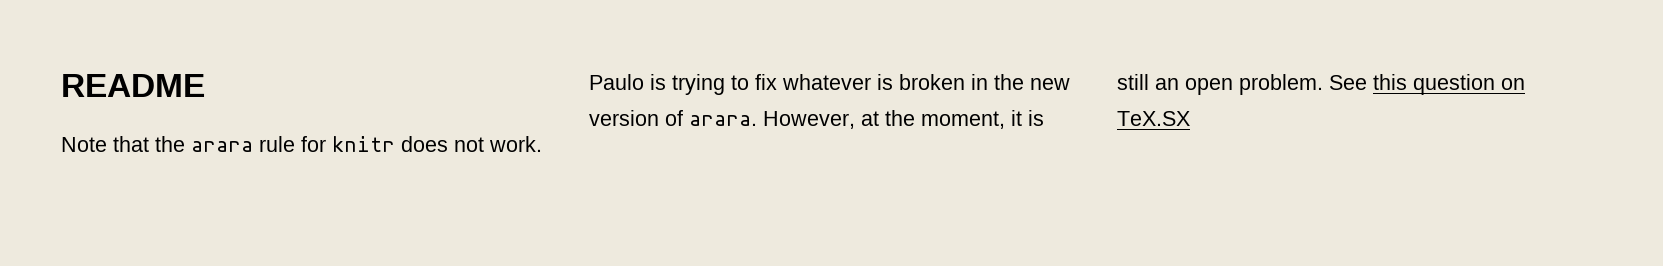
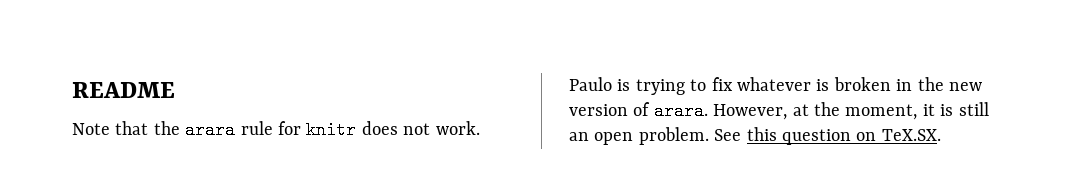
[1117,111,1190,126] TeX.SX -> [881,129,941,141] TeX.SX.

